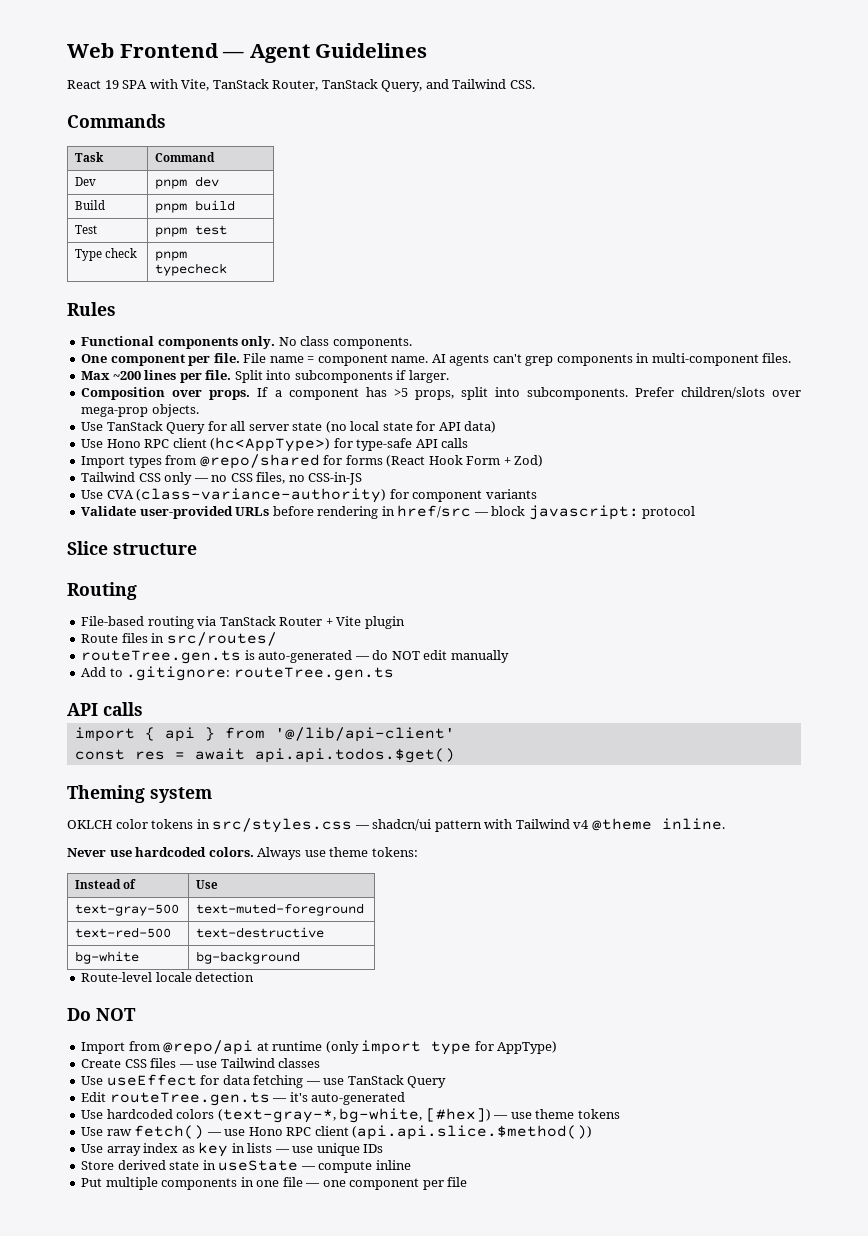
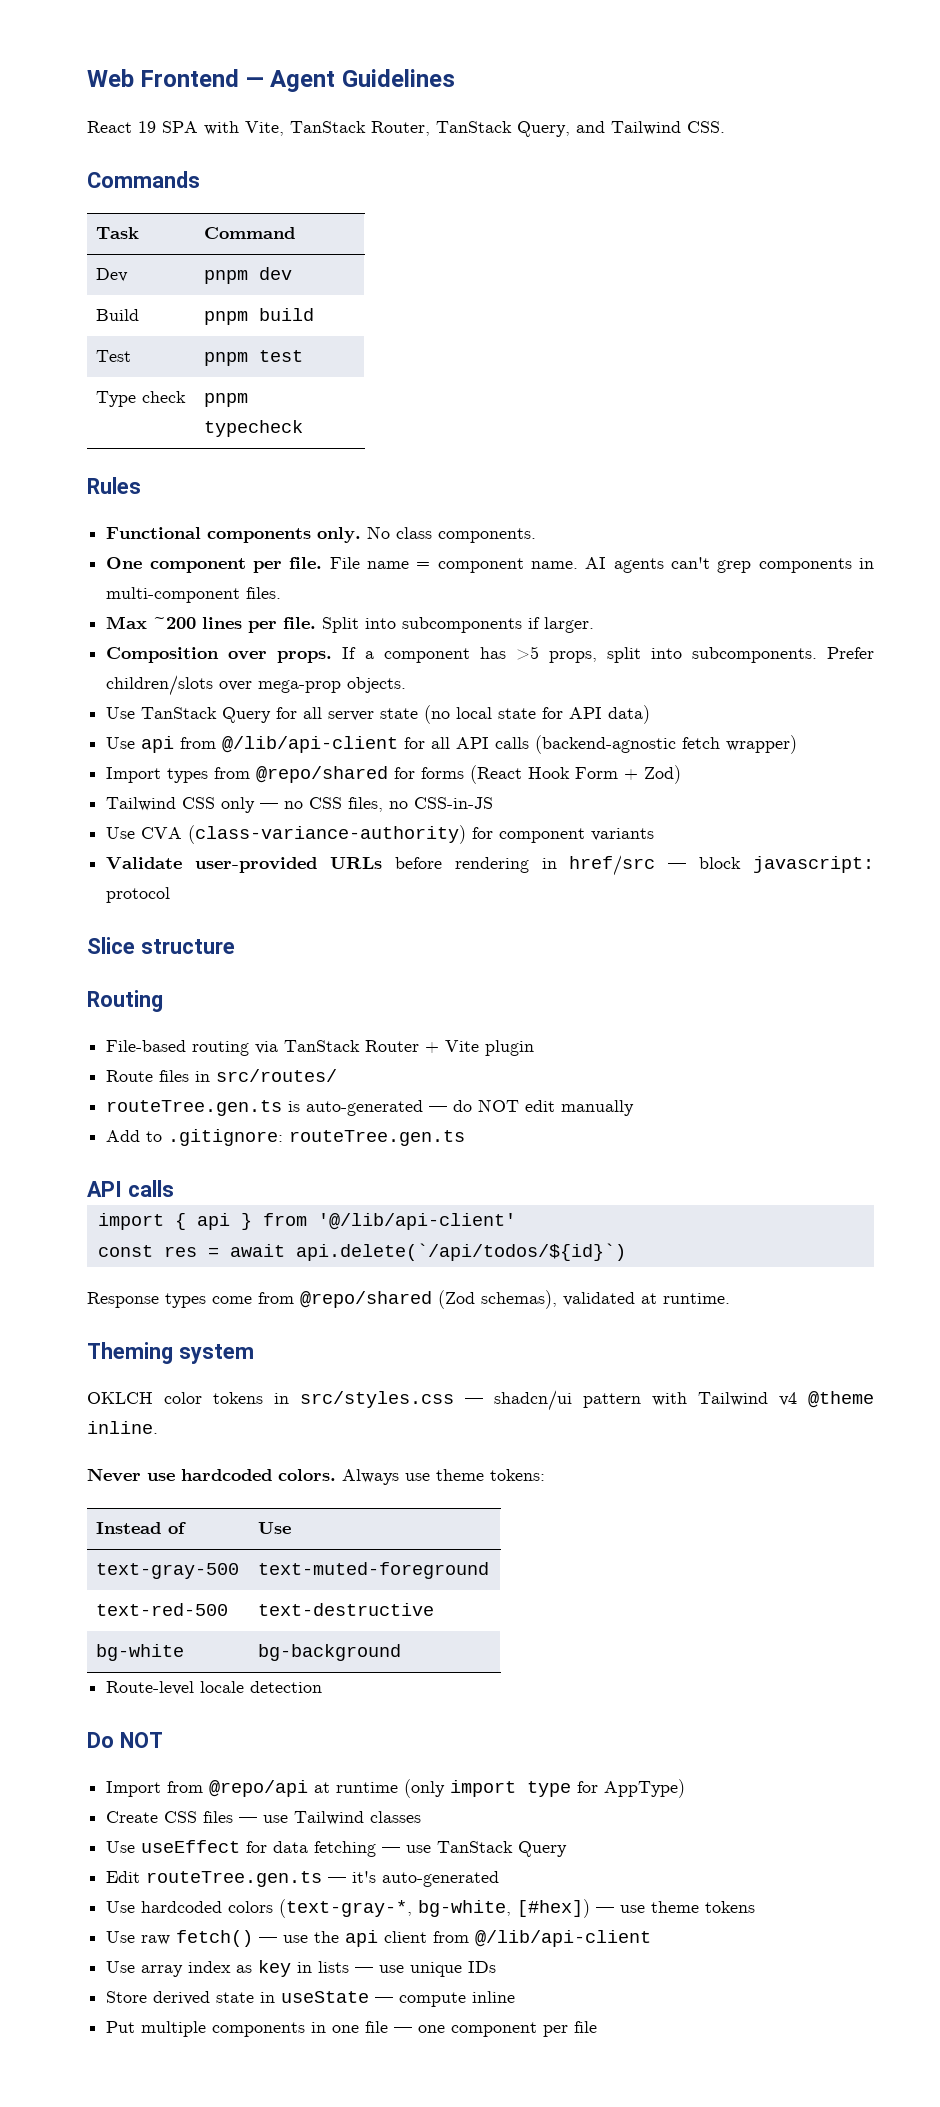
[106,437,469,452] Hono RPC client (hc<AppType>) for type-safe API calls -> [141,735,798,754] api from @/lib/api-client for all API calls (backend-agnostic fetch wrapper)
[254,748,455,763] api.api.todos.$get() -> [295,1243,626,1261] [87,1290,730,1309] api.delete(`/api/todos/${id}`) // Response types come from @repo/shared (Zod schemas), validated at runtime.
[248,1125,593,1140] Hono RPC client (api.api.slice.$method()) -> [314,1930,652,1947] the api client from @/lib/api-client

